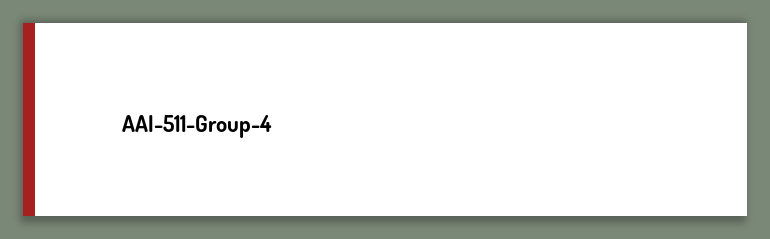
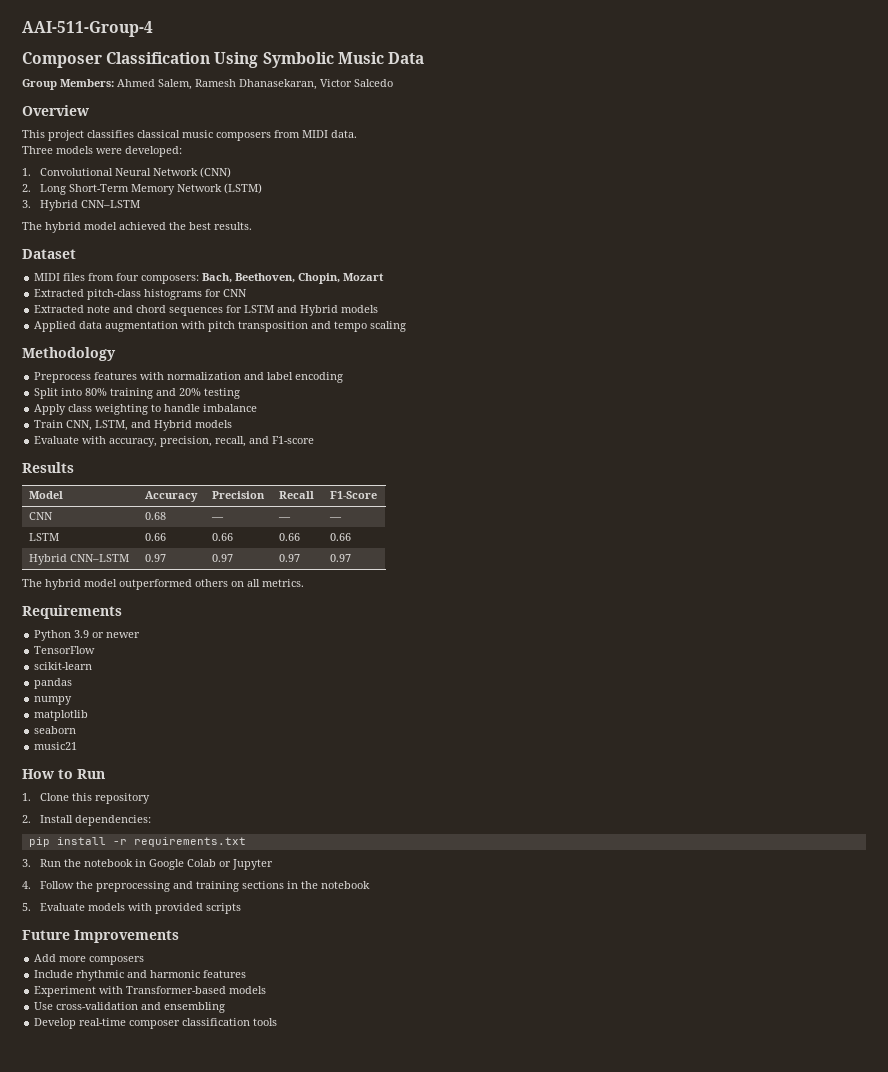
(272, 126) none -> [22,52,424,68] [22,79,393,90] [22,105,89,116] [22,130,357,141] [22,146,182,157] [22,167,231,178] [22,183,262,195] [22,200,140,211] [22,222,252,233] [22,249,76,259] [34,273,385,284] [34,289,248,300] [34,305,379,316] [34,321,407,332] [22,347,116,361] [34,372,344,383] [34,388,241,399] [34,404,258,415] [34,420,233,431] [34,436,315,447] [22,462,74,473] [29,491,64,499] [145,491,199,502] [212,491,266,499] [279,491,315,499] [330,491,378,499] [29,512,54,520] [145,512,167,520] [211,517,225,520] [278,517,292,520] [329,517,343,520] [29,533,60,541] [145,533,167,541] [212,533,234,541] [279,533,301,541] [330,533,352,541] [29,554,130,565] [145,554,167,562] [212,554,234,562] [279,554,301,562] [330,554,352,562] [22,579,304,590] [22,605,122,619] [34,630,141,641] [34,646,96,654] [34,662,93,670] [34,678,73,689] [34,696,73,705] [34,710,89,721] [34,726,77,734] [34,742,78,750] [22,769,105,779] [22,793,150,804] [22,815,151,826] [28,837,246,847] [22,859,273,870] [22,881,370,892] [22,903,241,914] [22,930,179,943] [34,954,145,965] [34,970,247,981] [34,986,267,997] [34,1002,226,1013] [34,1018,278,1029] // Composer Classification Using Symbolic Music Data // Group Members: Ahmed Salem, Ramesh Dhanasekaran, Victor Salcedo // Overview // This project classifies classical music composers from MIDI data. // Three models were developed: // 1. Convolutional Neural Network (CNN) // 2. Long Short-Term Memory Network (LSTM) // 3. Hybrid CNN–LSTM // The hybrid model achieved the best results. // Dataset // MIDI files from four composers: Bach, Beethoven, Chopin, Mozart // Extracted pitch-class histograms for CNN // Extracted note and chord sequences for LSTM and Hybrid models // Applied data augmentation with pitch transposition and tempo scaling // Methodology // Preprocess features with normalization and label encoding // Split into 80% training and 20% testing // Apply class weighting to handle imbalance // Train CNN, LSTM, and Hybrid models // Evaluate with accuracy, precision, recall, and F1-score // Results // Model | Accuracy | Precision | Recall | F1-Score // CNN | 0.68 | — | — | — // LSTM | 0.66 | 0.66 | 0.66 | 0.66 // Hybrid CNN–LSTM | 0.97 | 0.97 | 0.97 | 0.97 // The hybrid model outperformed others on all metrics. // Requirements // Python 3.9 or newer // TensorFlow // scikit-learn // pandas // numpy // matplotlib // seaborn // music21 // How to Run // 1. Clone this repository // 2. Install dependencies: // pip install -r requirements.txt // 3. Run the notebook in Google Colab or Jupyter // 4. Follow the preprocessing and training sections in the notebook // 5. Evaluate models with provided scripts // Future Improvements // Add more composers // Include rhythmic and harmonic features // Experiment with Transformer-based models // Use cross-validation and ensembling // Develop real-time composer classification tools

